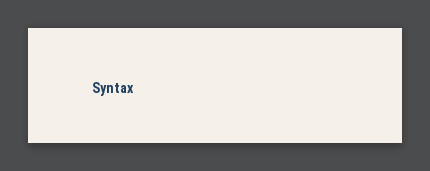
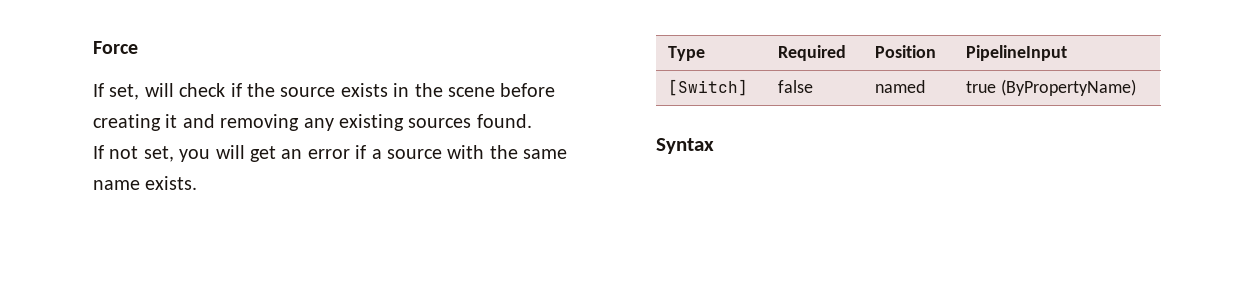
(92, 89) none -> [93,41,138,54] [93,83,556,100] [93,114,532,131] [93,145,568,162] [93,176,198,190] [668,46,706,61] [778,45,847,61] [875,45,937,58] [966,45,1068,61] [668,79,749,96] [778,80,814,93] [875,80,926,93] [966,79,1136,96] Force // If set, will check if the source exists in the scene before creating it and removing any existing sources found. // If not set, you will get an error if a source with the same name exists. // Type | Required | Position | PipelineInput // [Switch] | false | named | true (ByPropertyName) //

